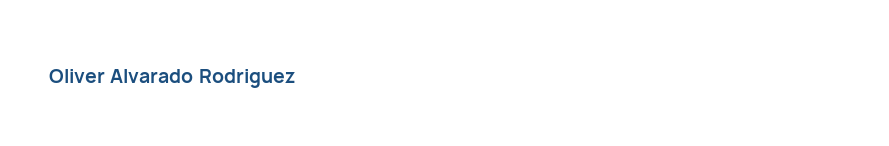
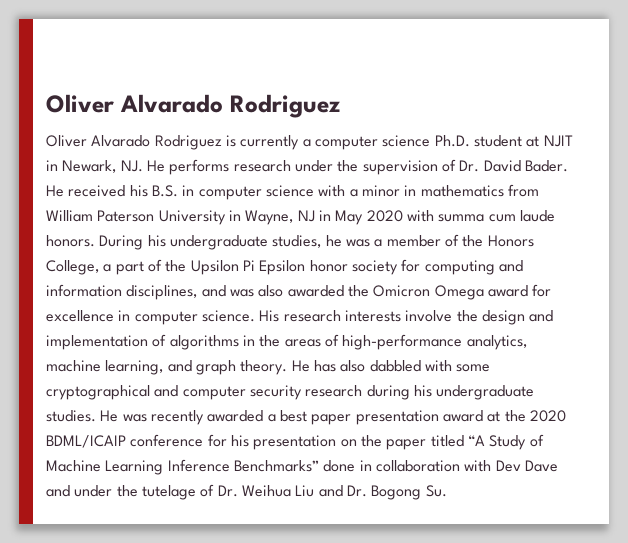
[49,69,295,88] Oliver Alvarado Rodriguez -> [46,94,340,118] [46,135,573,150] [46,159,568,175] [46,184,539,200] [46,210,555,225] [46,234,534,250] [46,259,523,275] [46,284,552,300] [46,310,554,325] [46,334,527,350] [46,360,491,375] [46,385,535,400] [46,410,566,425] [46,434,544,450] [46,459,558,475] [46,484,447,500] Oliver Alvarado Rodriguez // Oliver Alvarado Rodriguez is currently a computer science Ph.D. student at NJIT in Newark, NJ. He performs research under the supervision of Dr. David Bader. He received his B.S. in computer science with a minor in mathematics from William Paterson University in Wayne, NJ in May 2020 with summa cum laude honors. During his undergraduate studies, he was a member of the Honors College, a part of the Upsilon Pi Epsilon honor society for computing and information disciplines, and was also awarded the Omicron Omega award for excellence in computer science. His research interests involve the design and implementation of algorithms in the areas of high-performance analytics, machine learning, and graph theory. He has also dabbled with some cryptographical and computer security research during his undergraduate studies. He was recently awarded a best paper presentation award at the 2020 BDML/ICAIP conference for his presentation on the paper titled “A Study of Machine Learning Inference Benchmarks” done in collaboration with Dev Dave and under the tutelage of Dr. Weihua Liu and Dr. Bogong Su.

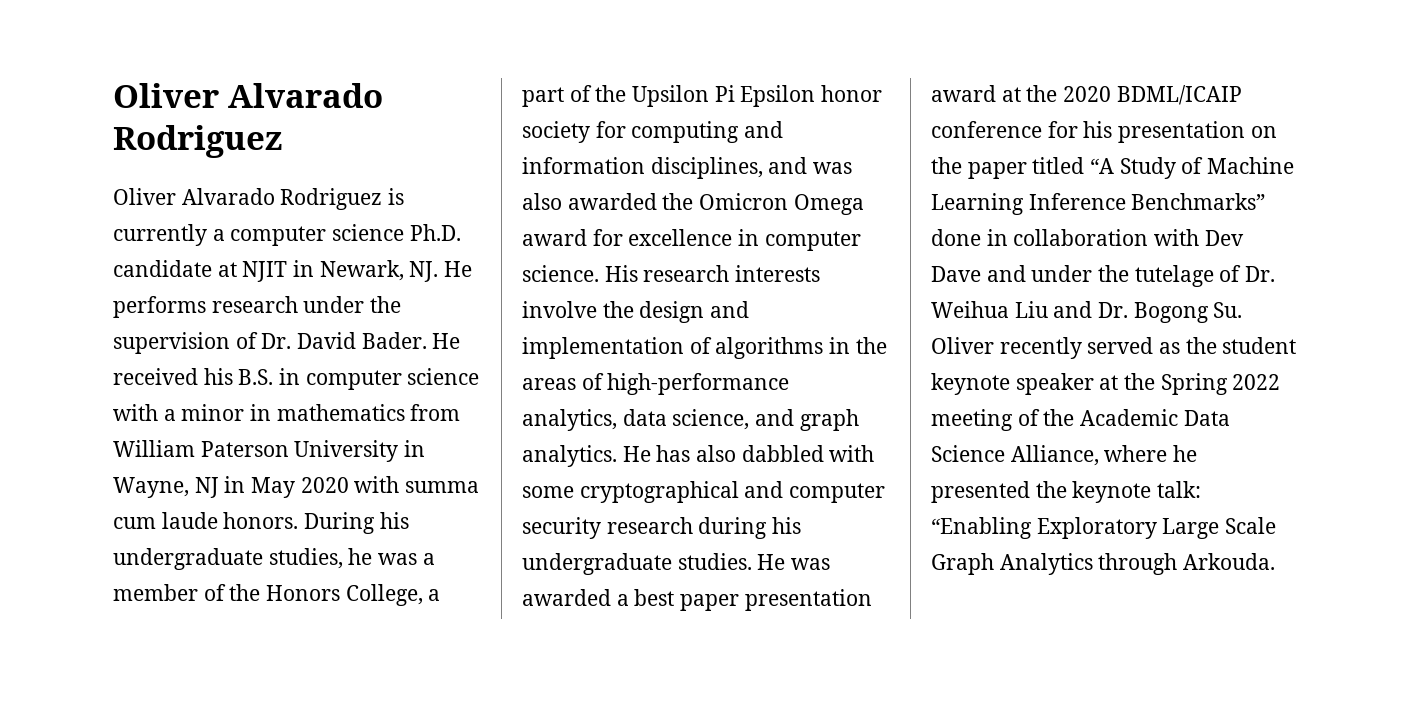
[473,135,522,147] student -> [113,260,212,277] candidate
[46,360,164,375] machine learning, -> [622,409,750,430] data science,
[240,360,288,375] theory. -> [522,445,617,467] analytics.
[150,410,204,425] recently -> (831, 564) none
(447, 491) none -> [931,337,1297,359] [931,373,1281,395] [931,409,1230,431] [931,445,1198,466] [931,481,1202,503] [931,517,1277,539] [931,553,1276,575] Oliver recently served as the student keynote speaker at the Spring 2022 meeting of the Academic Data Science Alliance, where he presented the keynote talk: “Enabling Exploratory Large Scale Graph Analytics through Arkouda.

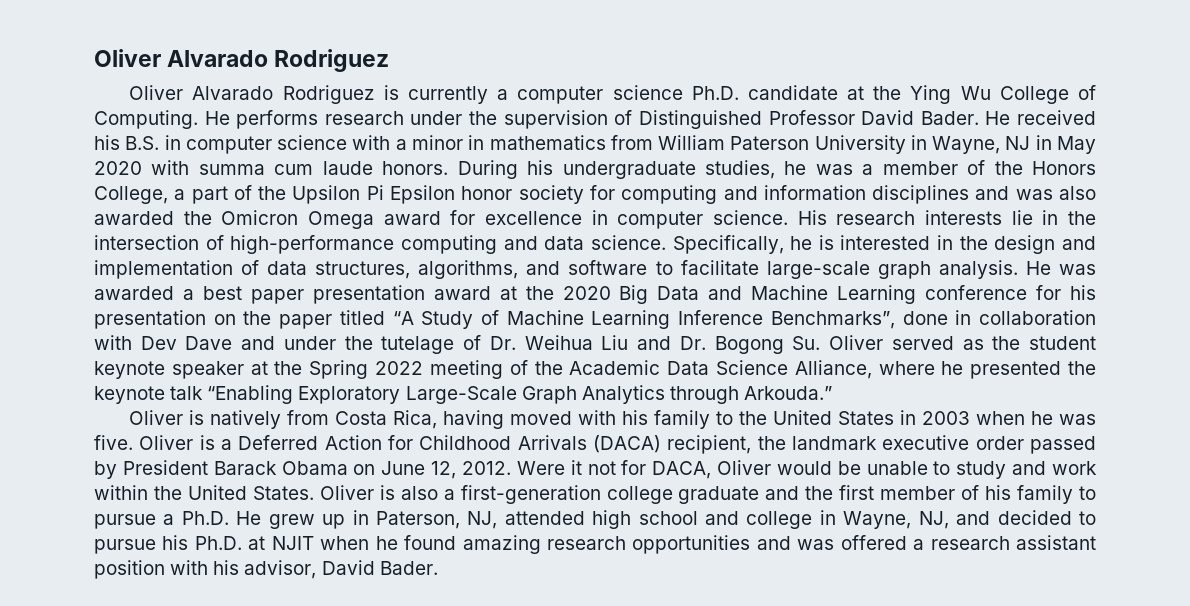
[242,260,439,282] NJIT in Newark, NJ. -> [873,85,1097,104] [94,110,198,129] the Ying Wu College of Computing.
[261,333,292,349] Dr. -> [638,110,855,129] Distinguished Professor
[650,157,763,179] disciplines, -> [872,185,970,204] disciplines
[522,301,597,318] involve -> [1011,210,1096,225] [94,235,954,254] lie in the intersection of high-performance computing and data science. Specifically, he is interested in
[715,337,887,359] [522,373,790,395] [522,409,859,431] [522,445,875,467] [522,481,886,503] [522,517,802,539] [522,553,752,575] algorithms in the areas of high-performance analytics, data science, and graph analytics. He has also dabbled with some cryptographical and computer security research during his undergraduate studies. -> [267,260,1018,279] data structures, algorithms, and software to facilitate large-scale graph analysis.
[1116,85,1242,105] BDML/ICAIP -> [619,285,917,304] Big Data and Machine Learning
[1131,193,1266,210] Benchmarks” -> [770,311,895,329] Benchmarks”,
[999,337,1082,359] recently -> (884, 342) none
[1157,481,1202,498] talk: -> [170,386,204,400] talk
[1162,517,1277,539] Large Scale -> [405,386,517,404] Large-Scale
[1183,553,1276,570] Arkouda. -> [744,386,833,400] [129,410,1097,429] [94,435,1097,454] [94,460,1098,479] [94,485,1097,504] [94,510,1097,529] [94,535,1096,554] [94,560,438,579] Arkouda.” // Oliver is natively from Costa Rica, having moved with his family to the United States in 2003 when he was five. Oliver is a Deferred Action for Childhood Arrivals (DACA) recipient, the landmark executive order passed by President Barack Obama on June 12, 2012. Were it not for DACA, Oliver would be unable to study and work within the United States. Oliver is also a first-generation college graduate and the first member of his family to pursue a Ph.D. He grew up in Paterson, NJ, attended high school and college in Wayne, NJ, and decided to pursue his Ph.D. at NJIT when he found amazing research opportunities and was offered a research assistant position with his advisor, David Bader.

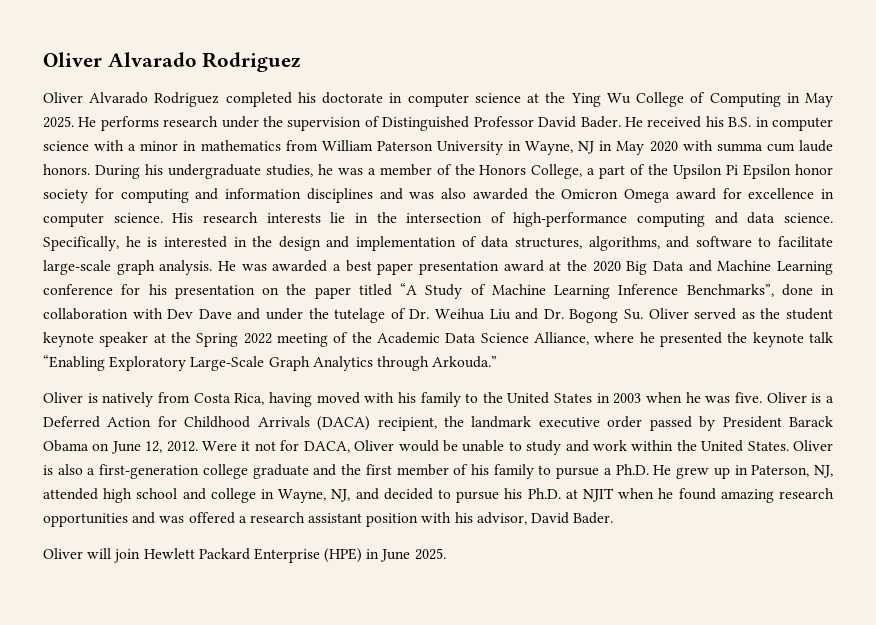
[383,85,838,104] is currently a computer science Ph.D. candidate -> [225,92,521,107] completed his doctorate in computer science
[94,110,198,129] Computing. -> [709,93,834,107] [43,116,74,128] Computing in May 2025.
(438, 568) none -> [43,548,446,563] // Oliver will join Hewlett Packard Enterprise (HPE) in June 2025.

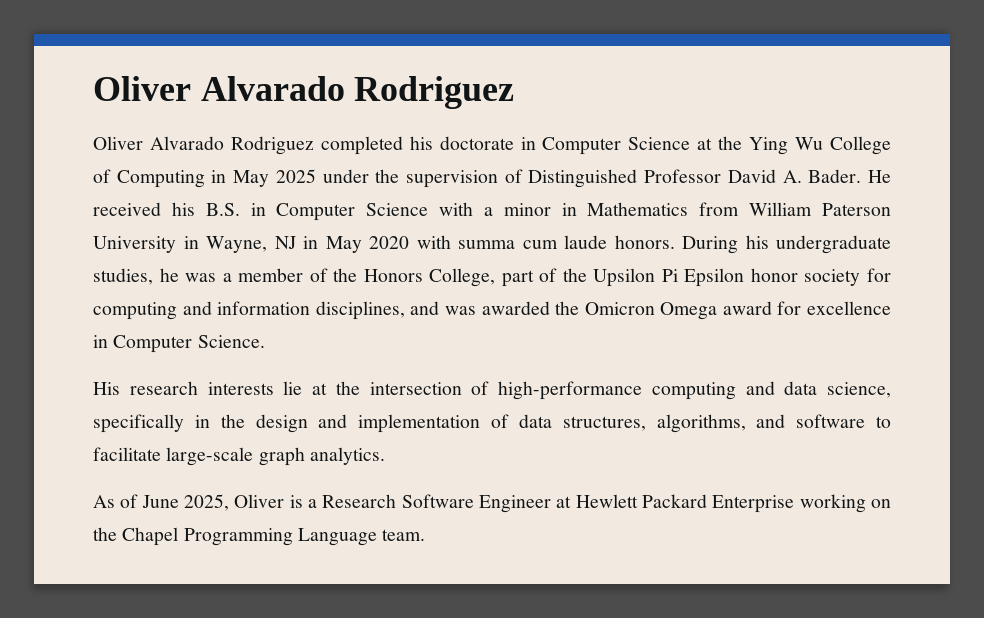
[407,93,521,107] computer science -> [542,137,691,155] Computer Science
[43,116,219,131] 2025. He performs research -> [275,169,316,183] 2025
(577, 122) none -> [782,170,802,183] A.
[771,117,833,131] [43,141,89,151] computer science -> [276,203,429,221] Computer Science
[200,140,281,151] mathematics -> [587,202,689,216] Mathematics
[587,168,596,175] a -> (496, 277) none
[306,188,466,203] disciplines and was also -> [315,301,476,320] disciplines, and was
[43,213,163,227] computer science. -> [113,335,265,353] Computer Science. //
[354,213,368,223] in -> [312,383,327,395] at
[784,213,833,223] [43,236,227,251] science. Specifically, he is interested -> [827,382,891,398] [93,414,184,433] science, specifically
[159,260,833,275] [43,283,834,299] [43,308,834,323] [43,332,834,347] [43,355,498,371] [43,392,835,407] [43,416,834,431] [43,440,833,455] [43,464,834,479] [43,488,835,503] [43,512,614,527] [43,548,446,563] analysis. He was awarded a best paper presentation award at the 2020 Big Data and Machine Learning conference for his presentation on the paper titled “A Study of Machine Learning Inference Benchmarks”, done in collaboration with Dev Dave and under the tutelage of Dr. Weihua Liu and Dr. Bogong Su. Oliver served as the student keynote speaker at the Spring 2022 meeting of the Academic Data Science Alliance, where he presented the keynote talk “Enabling Exploratory Large-Scale Graph Analytics through Arkouda.” // Oliver is natively from Costa Rica, having moved with his family to the United States in 2003 when he was five. Oliver is a Deferred Action for Childhood Arrivals (DACA) recipient, the landmark executive order passed by President Barack Obama on June 12, 2012. Were it not for DACA, Oliver would be unable to study and work within the United States. Oliver is also a first-generation college graduate and the first member of his family to pursue a Ph.D. He grew up in Paterson, NJ, attended high school and college in Wayne, NJ, and decided to pursue his Ph.D. at NJIT when he found amazing research opportunities and was offered a research assistant position with his advisor, David Bader. // Oliver will join Hewlett Packard Enterprise (HPE) in June 2025. -> [309,447,385,465] [93,494,892,513] [93,527,426,546] analytics. // As of June 2025, Oliver is a Research Software Engineer at Hewlett Packard Enterprise working on the Chapel Programming Language team.

